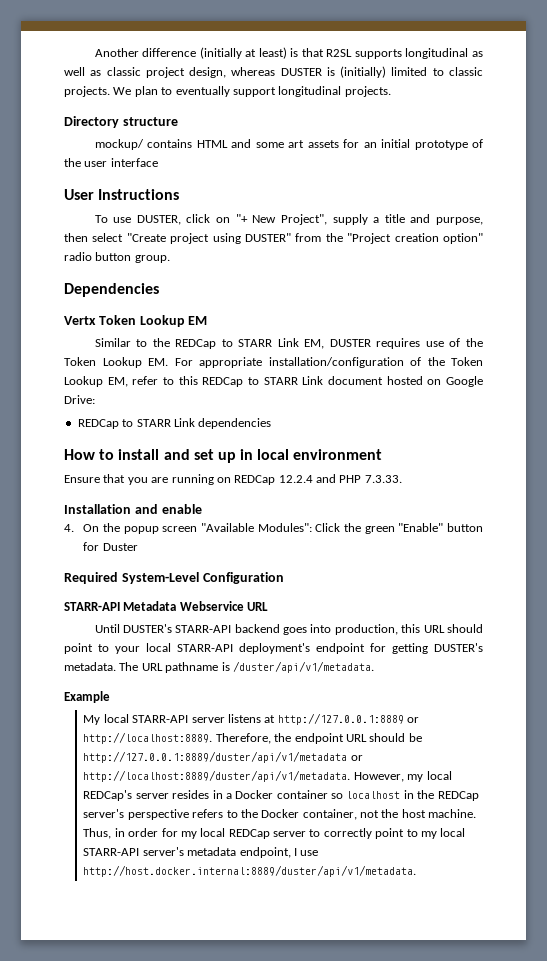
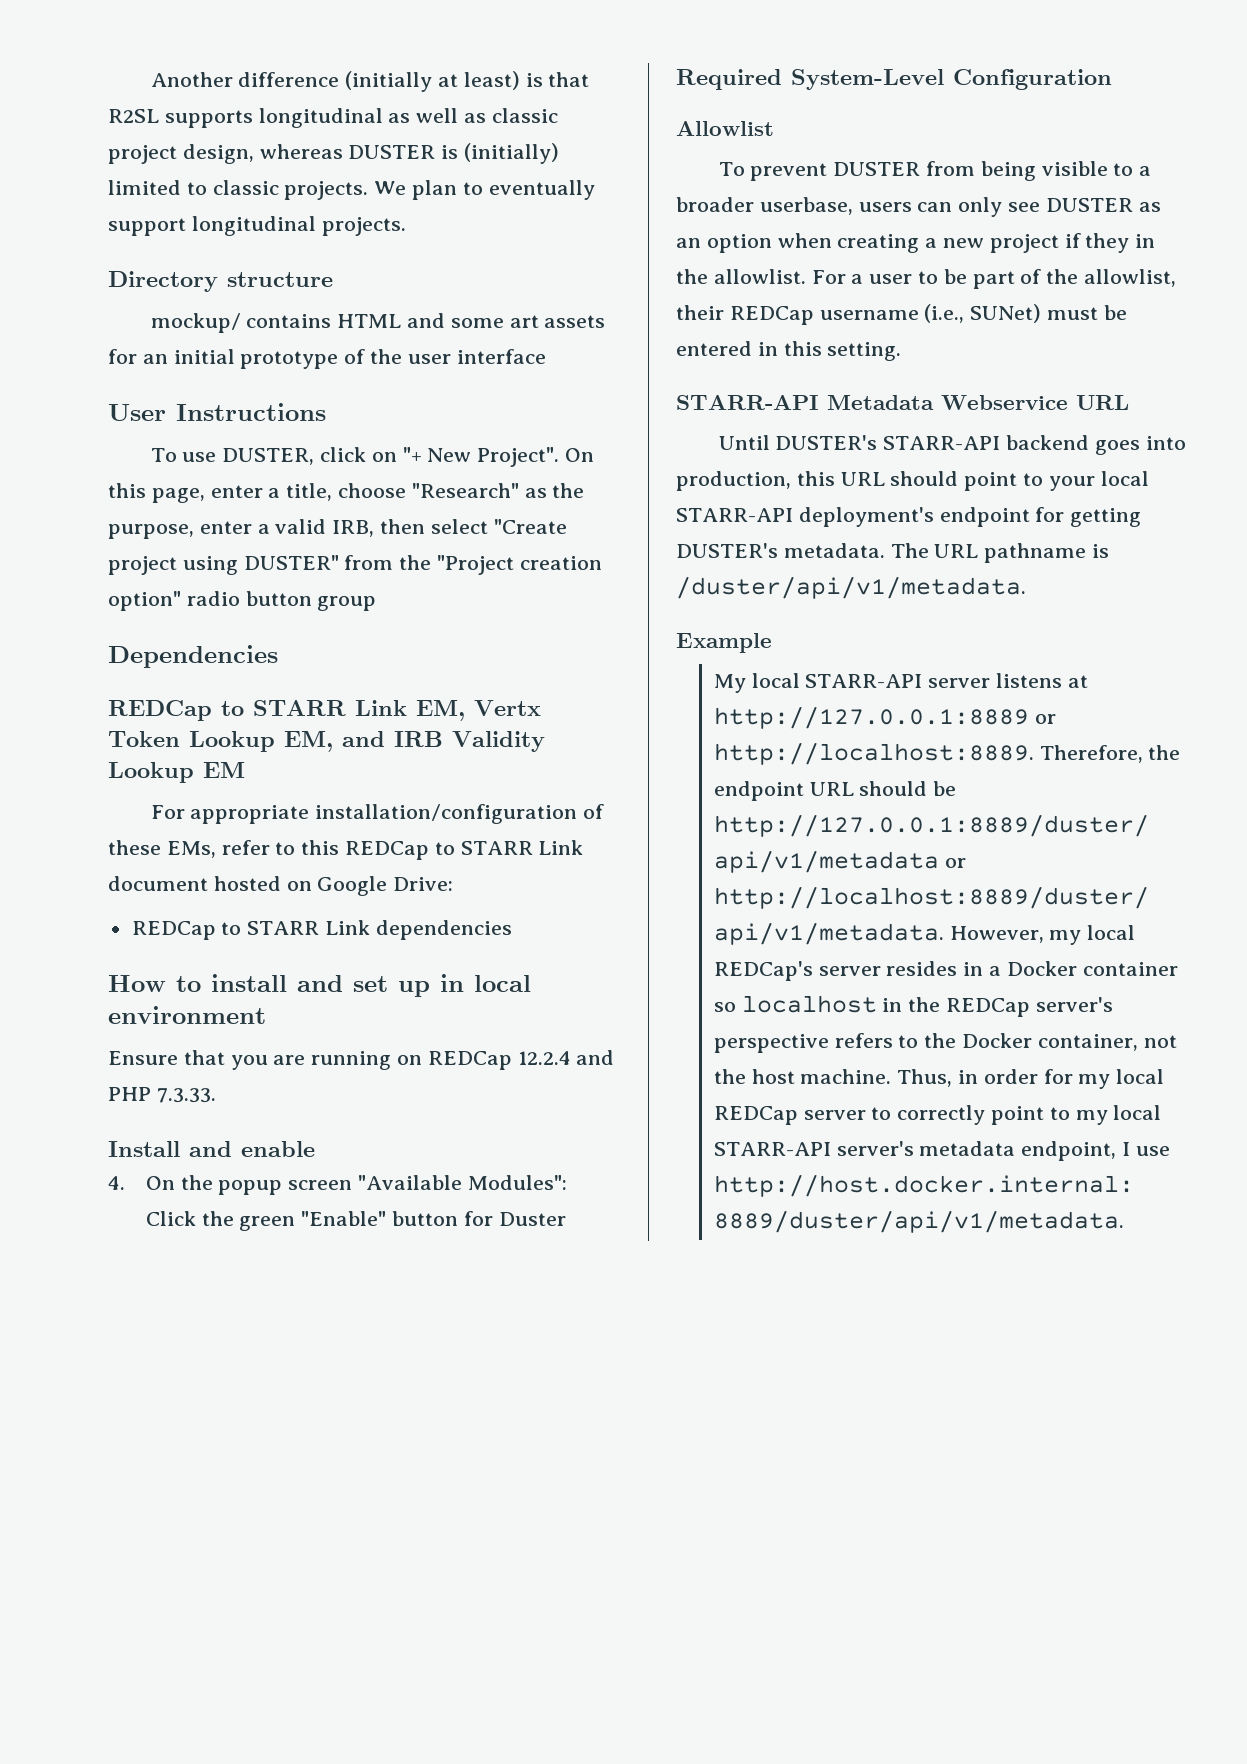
[280,214,483,225] Project", supply a title and purpose, -> [477,447,594,467] [108,483,585,503] [108,519,375,539] Project". On this page, enter a title, choose "Research" as the purpose, enter a valid IRB,
[134,255,170,263] group. -> [317,596,377,611] group
[64,315,208,327] [94,338,170,347] Vertx Token Lookup EM // Similar to the -> (278, 656) none
[329,338,484,349] [64,357,483,368] [64,376,128,387] DUSTER requires use of the Token Lookup EM. For appropriate installation/configuration of the Token Lookup EM, -> [474,700,541,716] [108,731,545,752] [108,762,245,783] [150,804,604,824] [108,840,216,858] Vertx Token Lookup EM, and IRB Validity Lookup EM // For appropriate installation/configuration of these EMs,
[64,504,131,514] Installation -> [108,1141,180,1157] Install
(284, 578) none -> [676,121,774,136] [718,161,1152,181] [676,197,1161,217] [676,233,1156,253] [676,269,1177,289] [676,304,1127,325] [676,341,902,361] // Allowlist // To prevent DUSTER from being visible to a broader userbase, users can only see DUSTER as an option when creating a new project if they in the allowlist. For a user to be part of the allowlist, their REDCap username (i.e., SUNet) must be entered in this setting.

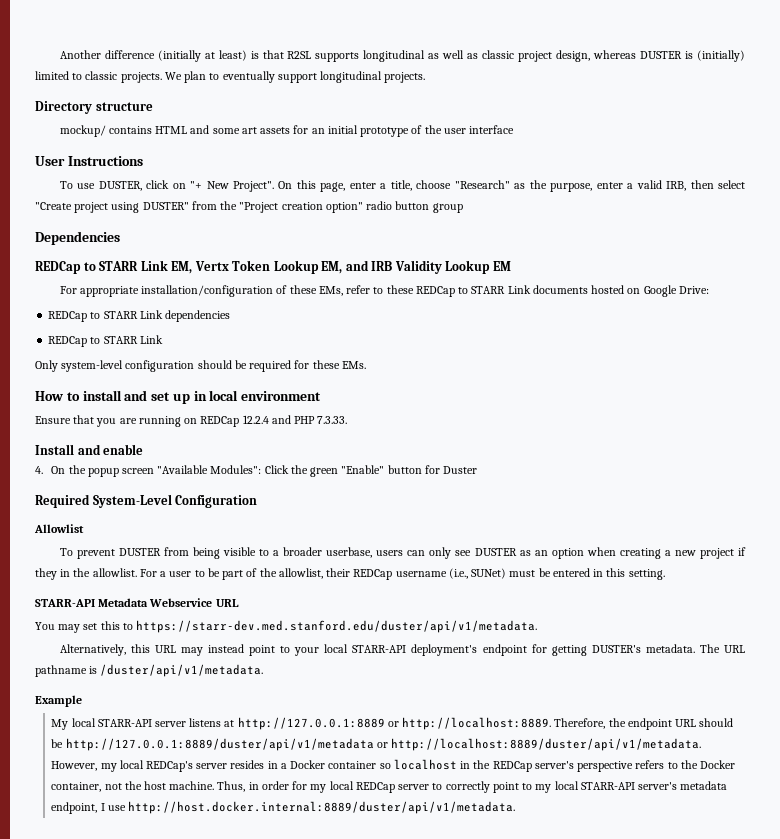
[301,840,584,860] [108,876,208,891] this REDCap to STARR Link document -> [386,285,588,297] these REDCap to STARR Link documents
(512, 930) none -> [48,335,163,347] [35,360,366,372] // REDCap to STARR Link // Only system-level configuration should be required for these EMs.
[718,435,1186,455] [676,471,959,491] Until DUSTER's STARR-API backend goes into production, this URL should -> [35,620,538,633] [59,644,245,656] You may set this to https://starr-dev.med.stanford.edu/duster/api/v1/metadata. // Alternatively, this URL may instead

